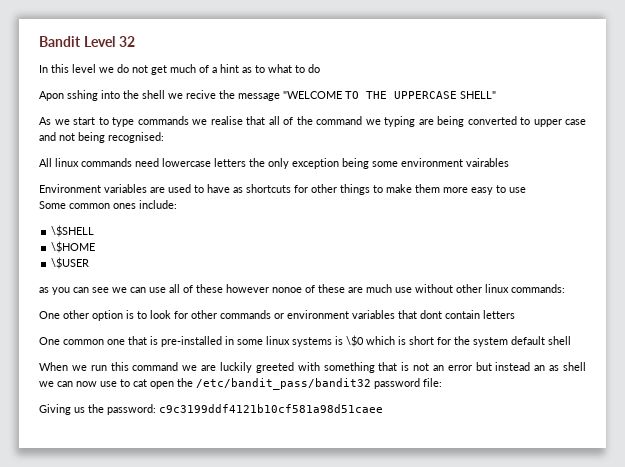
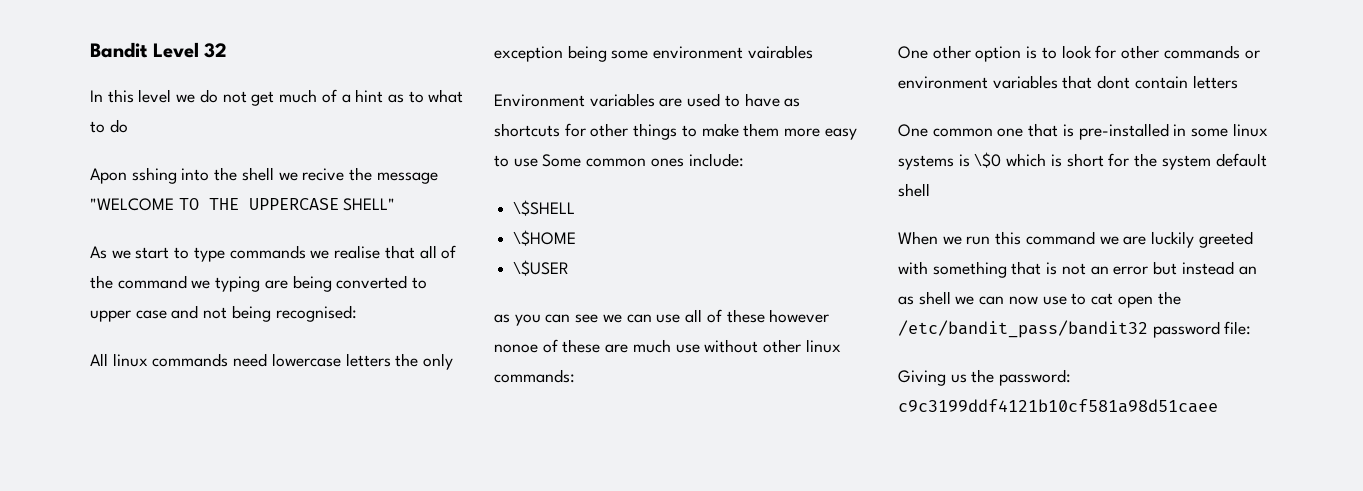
(526, 190) // -> (538, 162) none

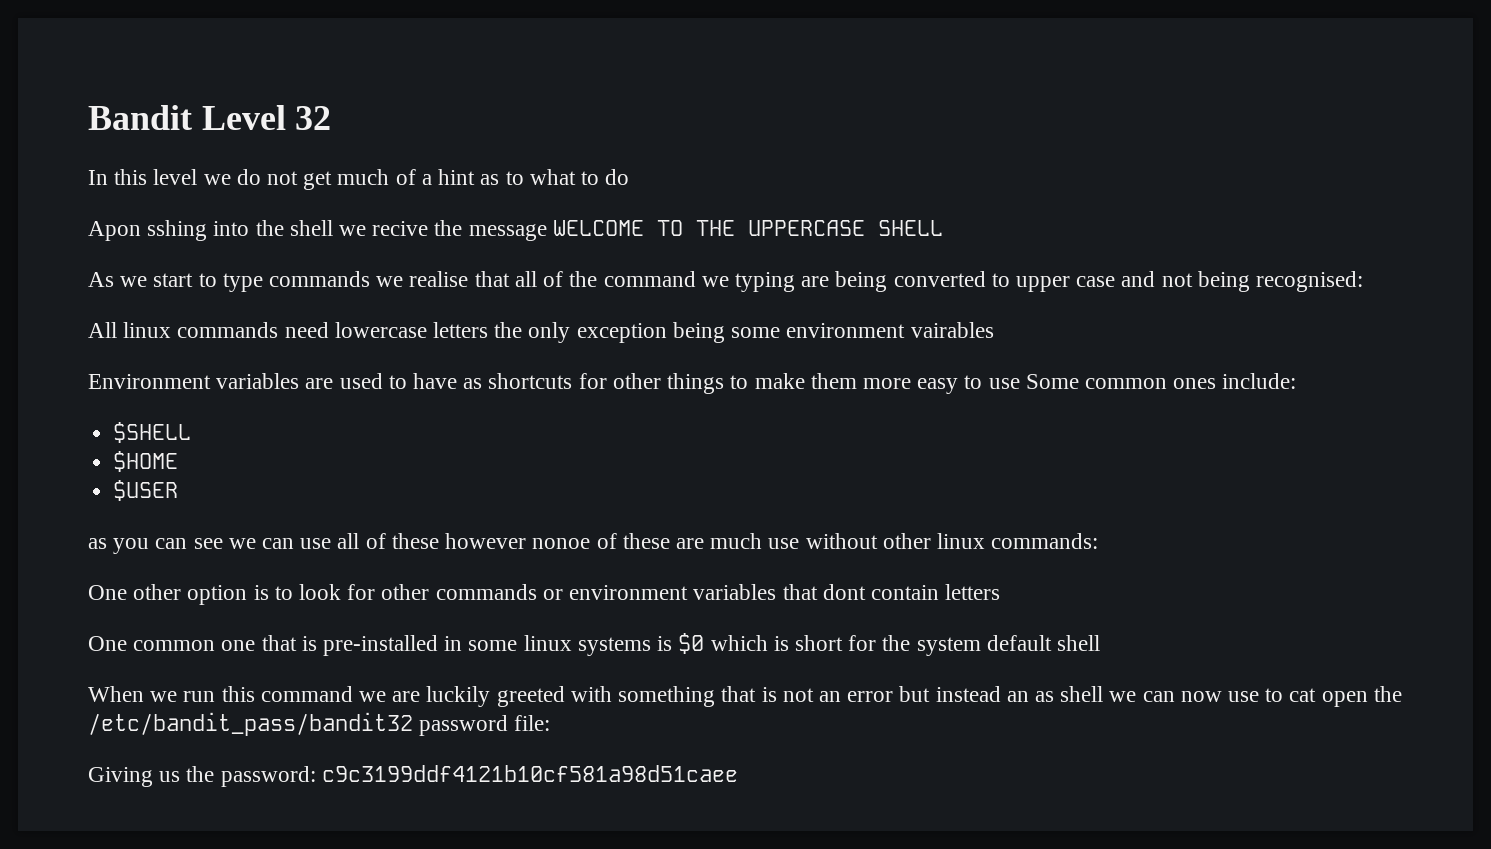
[90,198,174,211] "WELCOME -> [552,220,644,236] WELCOME
[343,198,396,211] SHELL" -> [877,220,943,236] SHELL
[513,200,576,216] [513,230,577,246] [513,260,570,276] \$SHELL // \$HOME // \$USER -> [113,422,192,443] [113,451,179,472] [113,480,179,501] $SHELL // $HOME // $USER
[974,152,1002,168] \$0 -> [678,633,705,654] $0

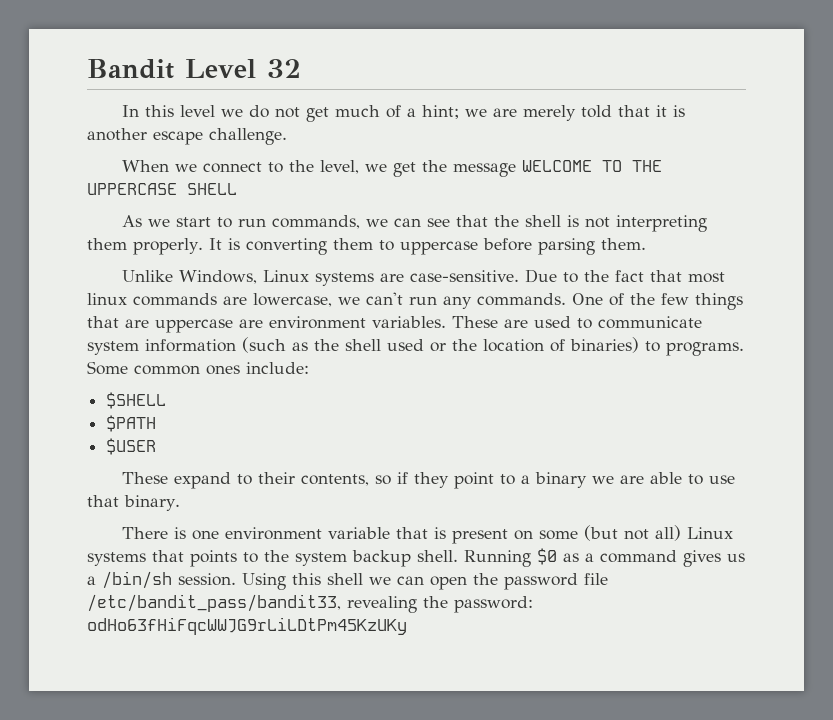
[438,169,630,185] [88,220,429,241] hint as to what to do // Apon sshing into the shell we recive -> [421,105,685,121] [87,128,287,145] [121,160,416,177] hint; we are merely told that it is another escape challenge. // When we connect to the level, we get
[222,271,1364,292] [88,322,994,343] [88,373,1020,394] type commands we realise that all of the command we typing are being converted to upper case and not being recognised: // All linux commands need lowercase letters the only exception being some environment vairables // Environment variables are used to have as shortcuts for other things to make them more easy to use -> [237,215,707,232] [87,238,646,255] [121,269,725,286] [87,292,743,310] [87,316,702,333] [87,337,744,356] run commands, we can see that the shell is not interpreting them properly. It is converting them to uppercase before parsing them. // Unlike Windows, Linux systems are case-sensitive. Due to the fact that most linux commands are lowercase, we can't run any commands. One of the few things that are uppercase are environment variables. These are used to communicate system information (such as the shell used or the location of binaries) to programs.
[113,451,179,472] $HOME -> [106,415,157,432] $PATH
[88,533,1099,554] [88,584,1001,605] [88,633,1100,656] [88,686,1402,707] [88,712,551,736] [88,767,181,787] as you can see we can use all of these however nonoe of these are much use without other linux commands: // One other option is to look for other commands or environment variables that dont contain letters // One common one that is pre-installed in some linux systems is $0 which is short for the system default shell // When we run this command we are luckily greeted with something that is not an error but instead an as shell we can now use to cat open the /etc/bandit_pass/bandit32 password file: // Giving us -> [121,472,735,489] [87,495,180,511] [121,525,733,544] [87,548,745,567] [87,571,608,590] [87,594,417,613] These expand to their contents, so if they point to a binary we are able to use that binary. // There is one environment variable that is present on some (but not all) Linux systems that points to the system backup shell. Running $0 as a command gives us a /bin/sh session. Using this shell we can open the password file /etc/bandit_pass/bandit33, revealing
[321,765,738,782] c9c3199ddf4121b10cf581a98d51caee -> [87,617,407,635] odHo63fHiFqcWWJG9rLiLDtPm45KzUKy

